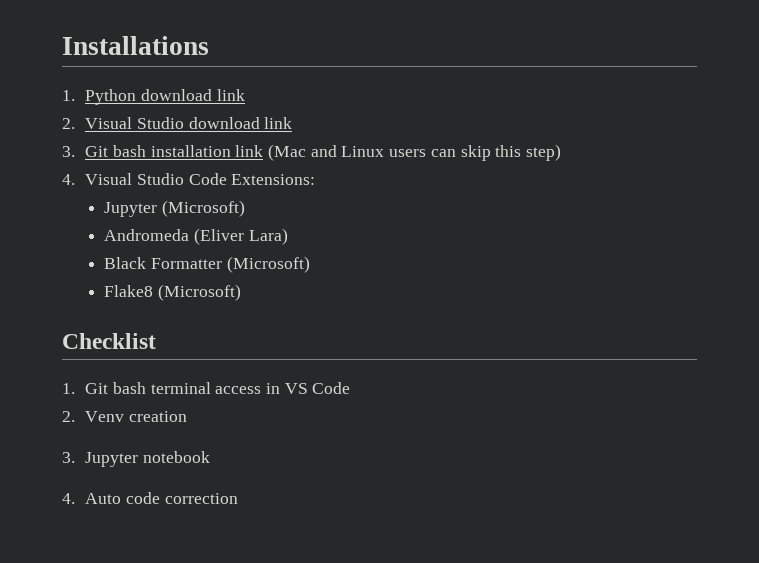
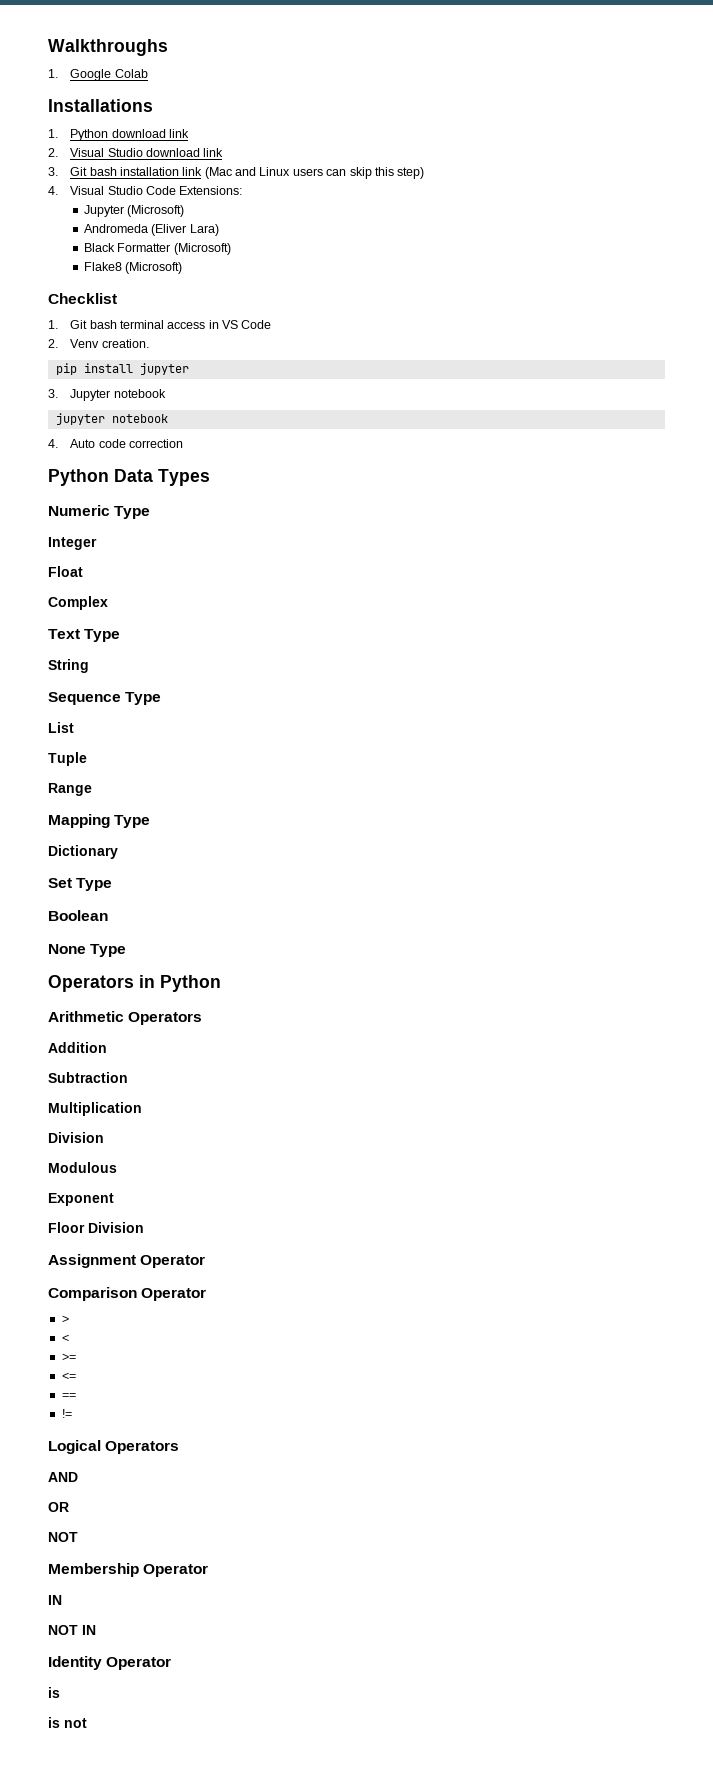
(62, 45) none -> [48,39,168,56] [48,69,148,81] Walkthroughs // 1. Google Colab //
[128,411,187,422] creation -> [101,339,149,348] [55,363,189,375] creation. // pip install jupyter
(210, 457) none -> [55,413,168,425] // jupyter notebook
(238, 498) none -> [48,469,210,486] [48,505,151,519] [48,537,97,550] [48,566,83,577] [48,596,108,610] [48,629,121,642] [48,659,89,673] [48,692,162,705] [48,722,74,733] [48,752,87,766] [48,783,92,796] [48,814,151,828] [48,845,118,859] [48,878,113,891] [48,910,108,921] [48,944,127,957] [48,975,221,992] [48,1011,203,1025] [48,1042,107,1053] [48,1072,128,1083] [48,1102,142,1116] [48,1132,104,1143] [48,1162,117,1173] [48,1193,114,1206] [48,1222,144,1233] [48,1254,206,1268] [48,1287,207,1301] [61,1315,69,1323] [61,1334,69,1342] [61,1353,76,1361] [61,1372,76,1380] [61,1393,76,1399] [61,1409,72,1418] [48,1440,180,1454] [48,1472,78,1482] [48,1502,69,1512] [48,1532,78,1542] [48,1563,209,1577] [48,1595,62,1605] [48,1625,96,1635] [48,1656,172,1670] [48,1687,60,1698] [48,1717,87,1728] // Python Data Types // Numeric Type // Integer // Float // Complex // Text Type // String // Sequence Type // List // Tuple // Range // Mapping Type // Dictionary // Set Type // Boolean // None Type // Operators in Python // Arithmetic Operators // Addition // Subtraction // Multiplication // Division // Modulous // Exponent // Floor Division // Assignment Operator // Comparison Operator // > // < // >= // <= // == // != // Logical Operators // AND // OR // NOT // Membership Operator // IN // NOT IN // Identity Operator // is // is not

